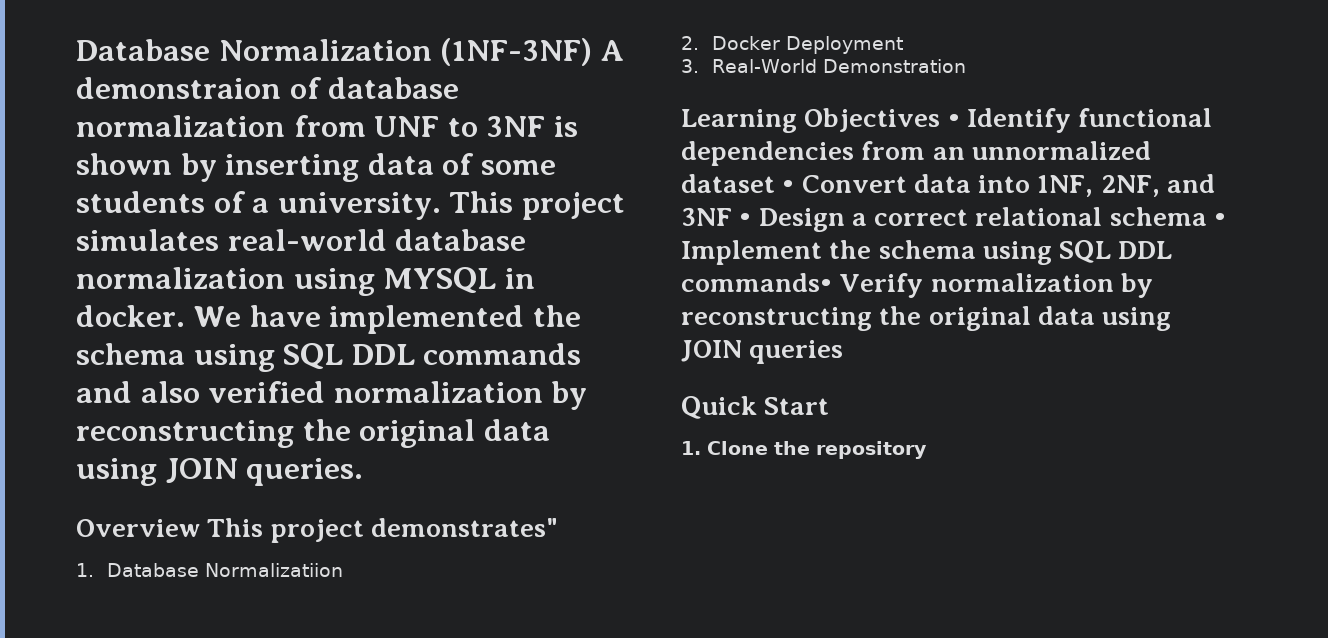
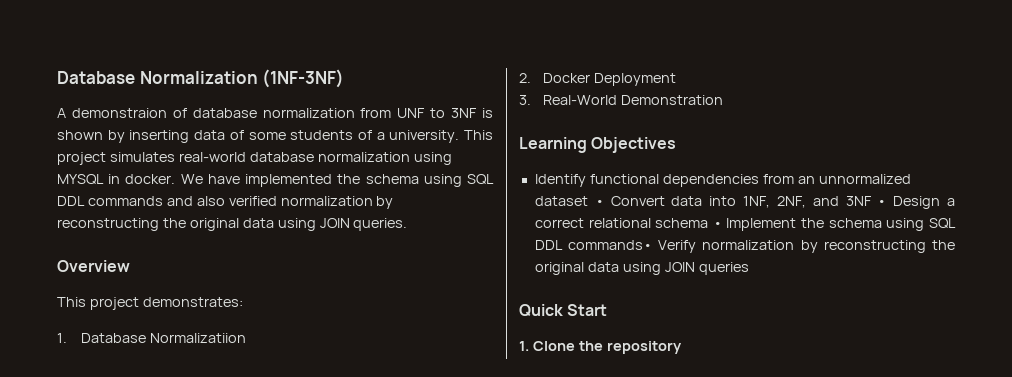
(593, 52) none -> (345, 78) //
[207,518,558,543] This project demonstrates" -> [57,297,243,310] // This project demonstrates:
[947,114,960,127] • -> (677, 145) //

